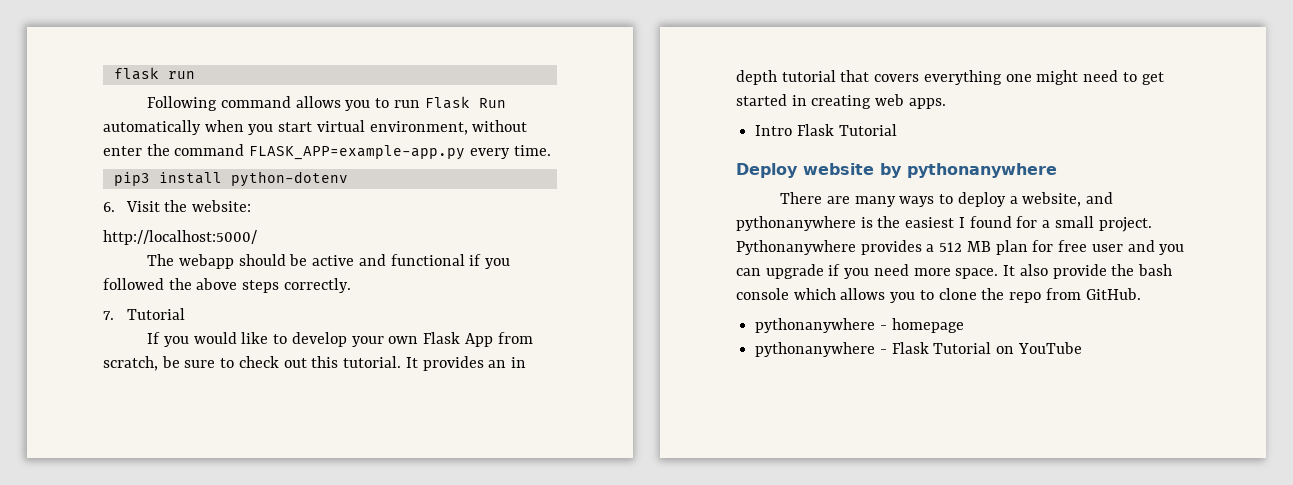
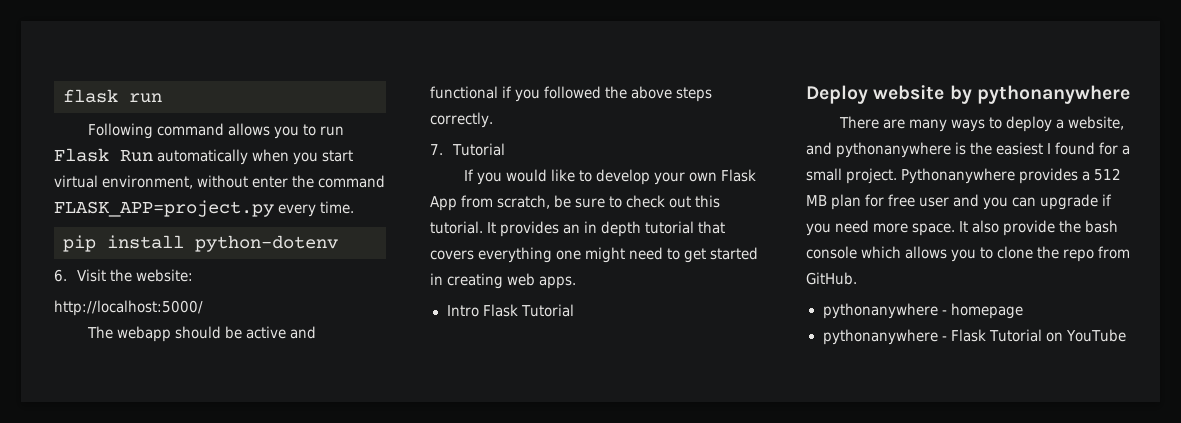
[249,145,466,160] FLASK_APP=example-app.py -> [54,200,274,217] FLASK_APP=project.py
[113,172,150,186] pip3 -> [63,235,96,252] pip

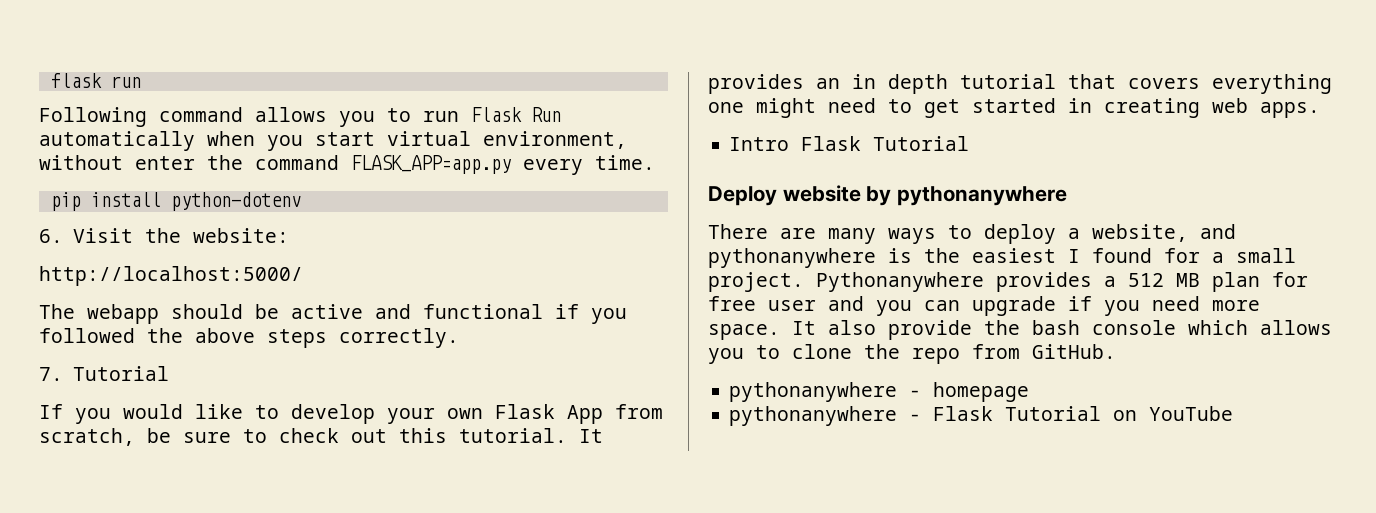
[54,200,274,217] FLASK_APP=project.py -> [351,155,511,174] FLASK_APP=app.py

